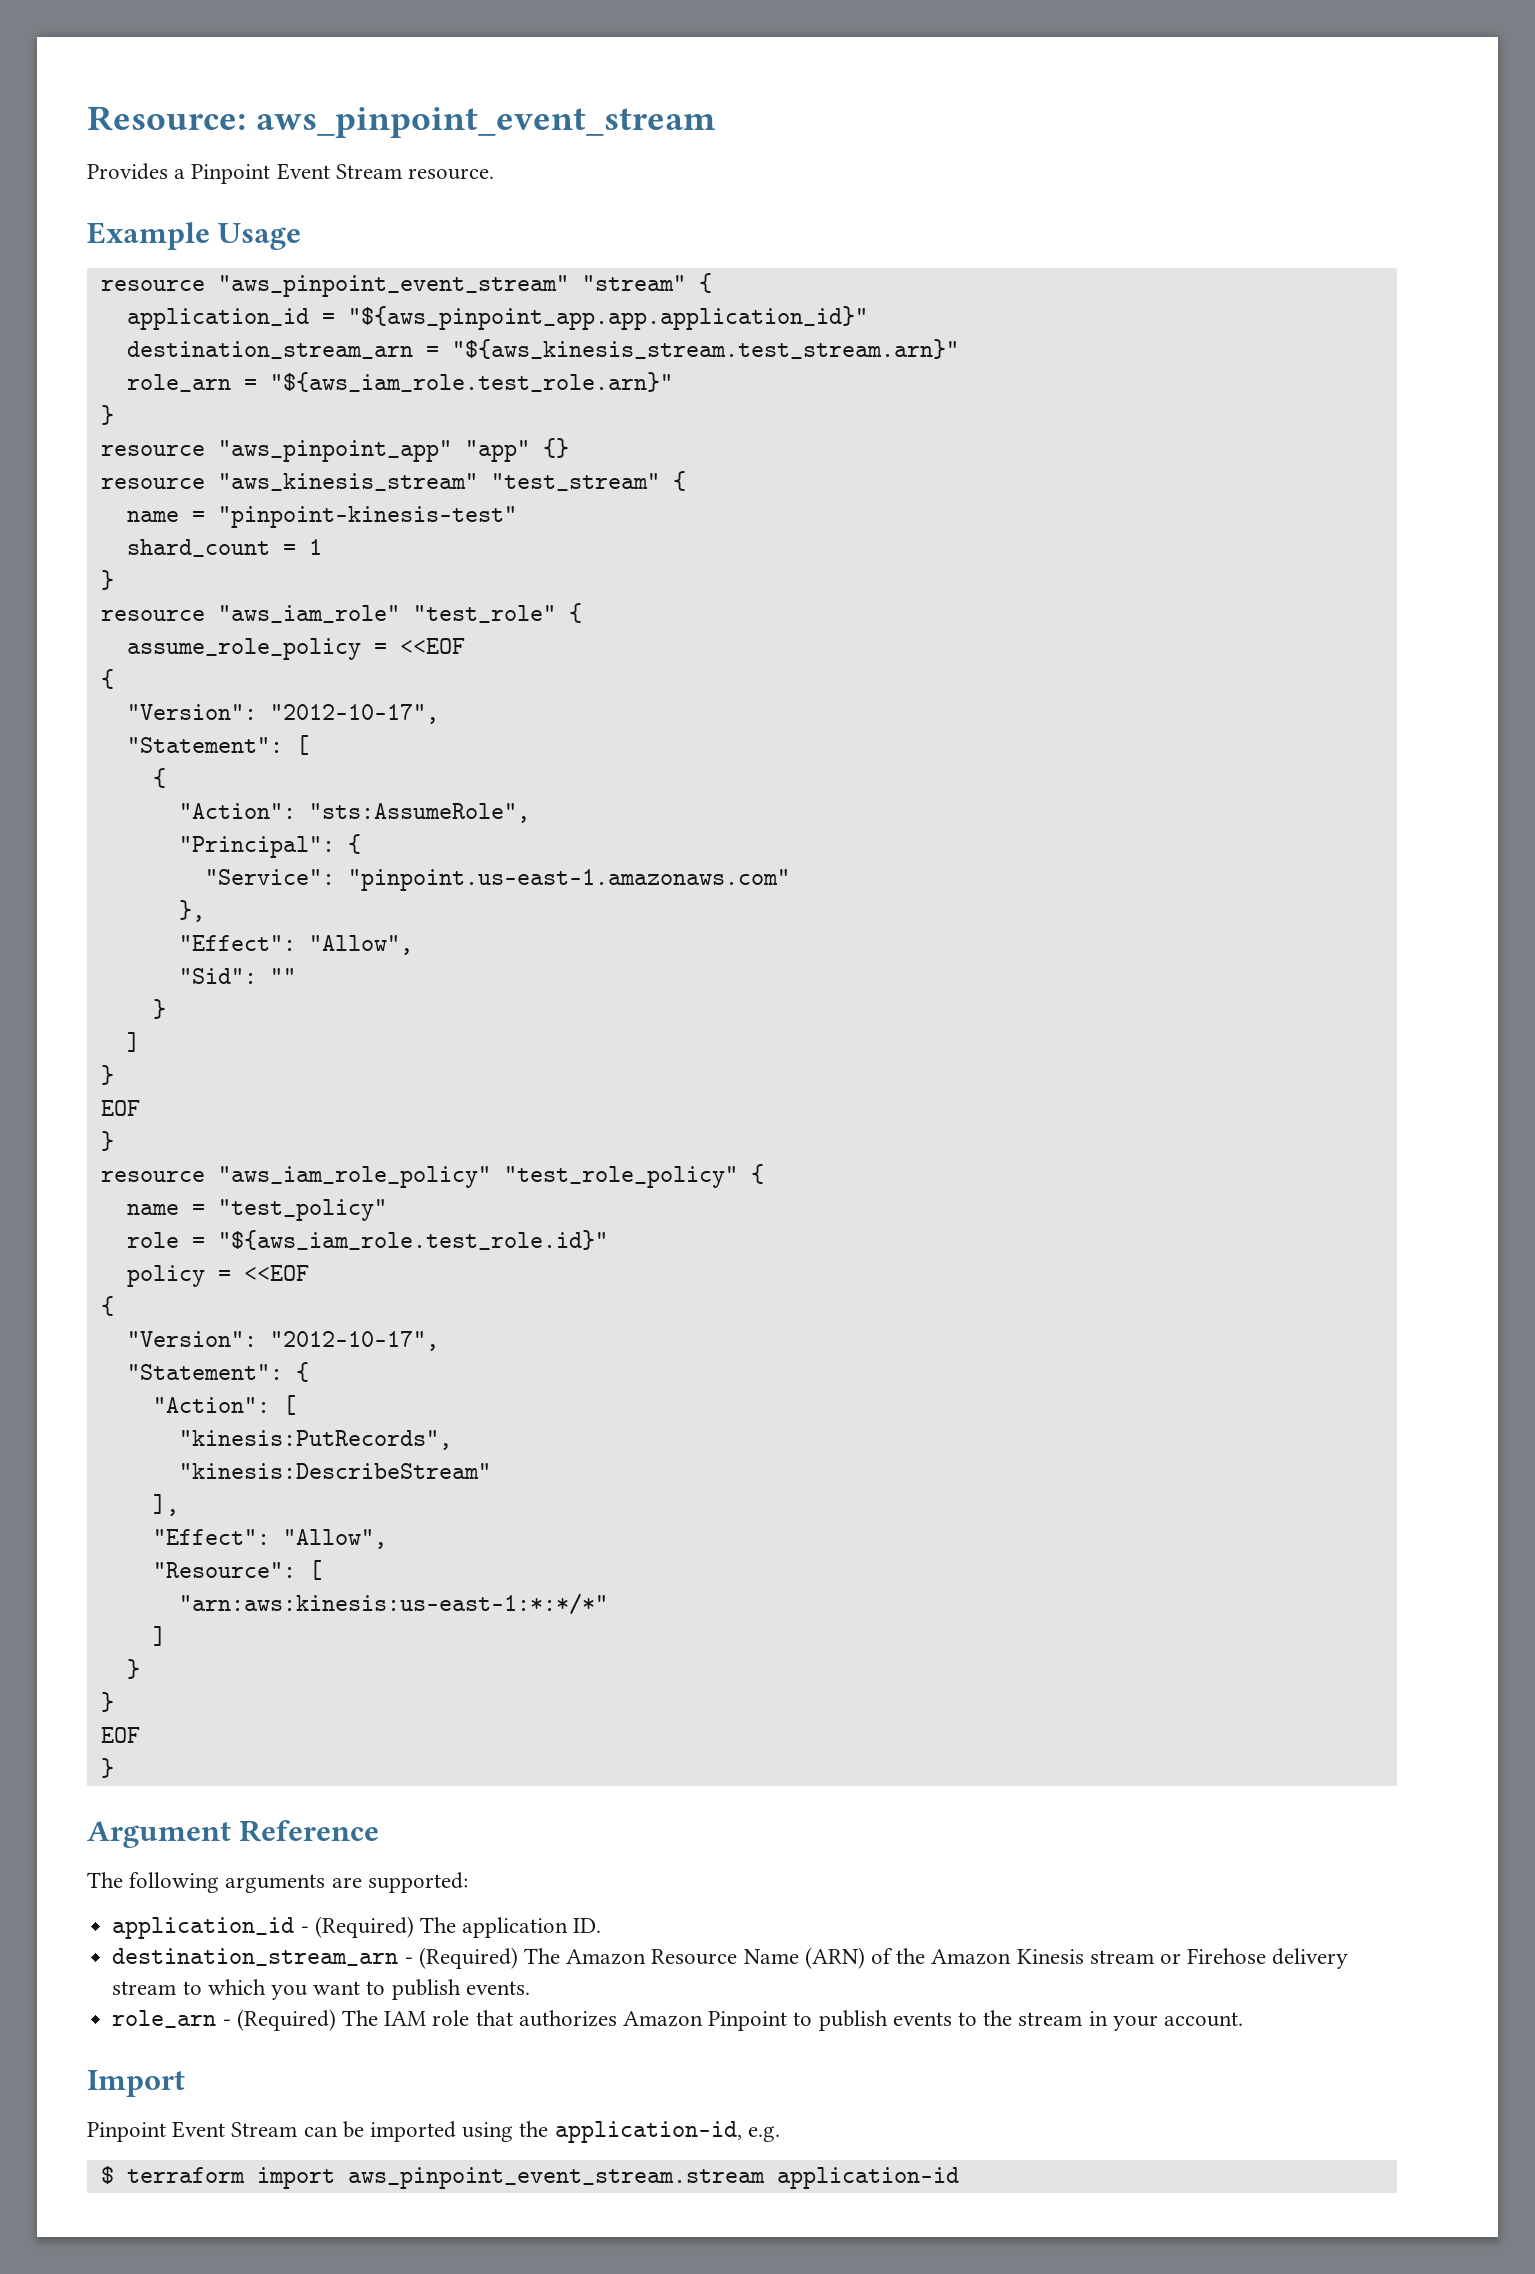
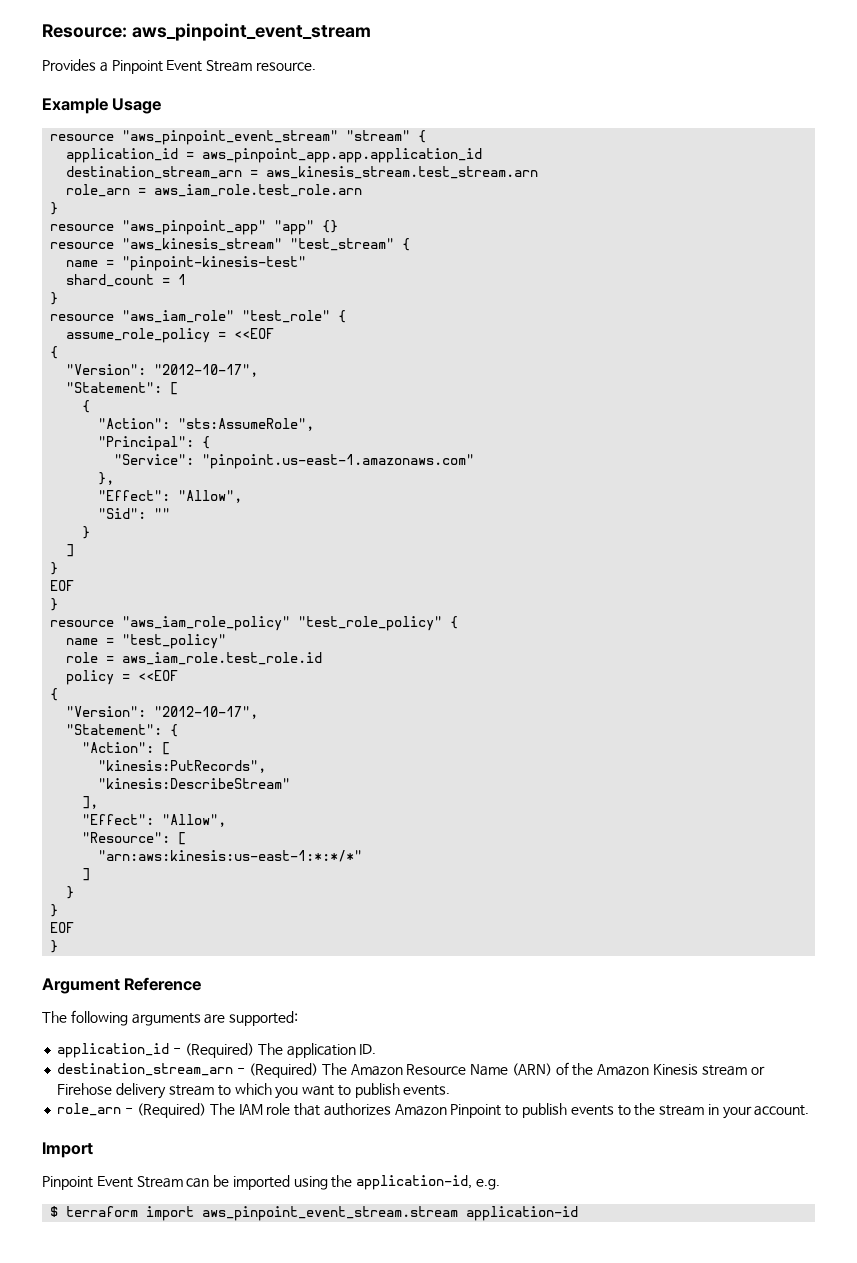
[347,306,868,330] "${aws_pinpoint_app.app.application_id}" -> [202,148,483,163] aws_pinpoint_app.app.application_id
[451,339,959,359] "${aws_kinesis_stream.test_stream.arn}" -> [266,166,539,179] aws_kinesis_stream.test_stream.arn
[269,372,673,392] "${aws_iam_role.test_role.arn}" -> [154,184,363,197] aws_iam_role.test_role.arn
[217,1230,608,1250] "${aws_iam_role.test_role.id}" -> [122,652,323,665] aws_iam_role.test_role.id

